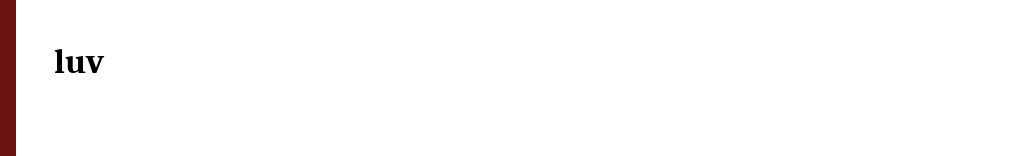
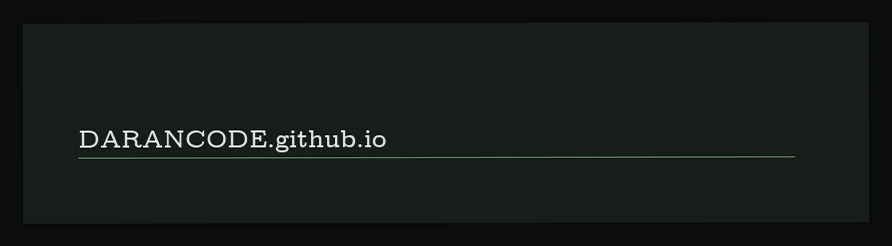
[54,48,105,73] luv -> [78,130,387,153] DARANCODE.github.io

